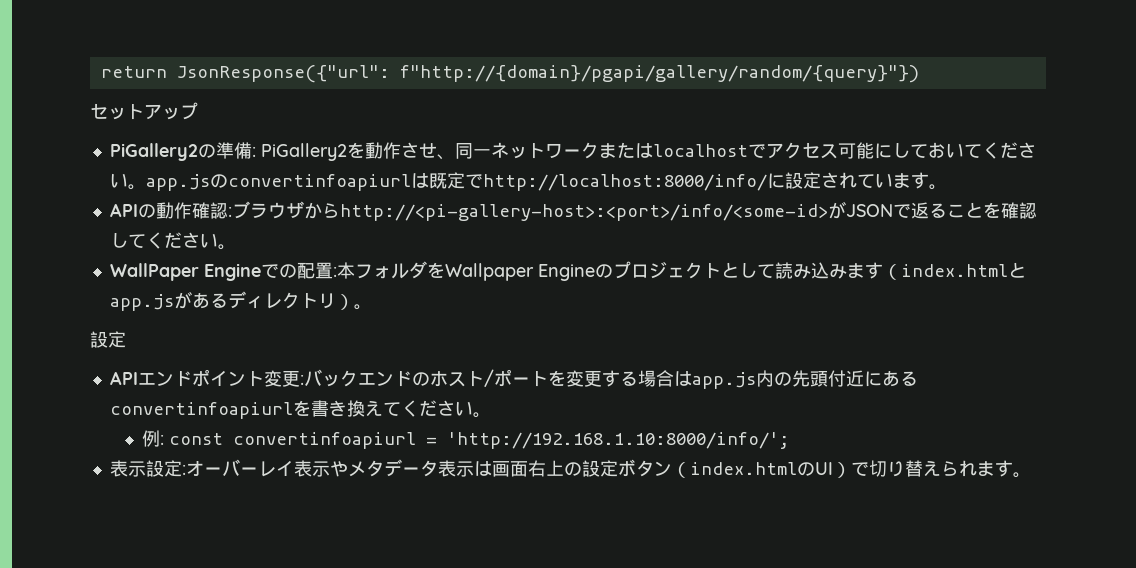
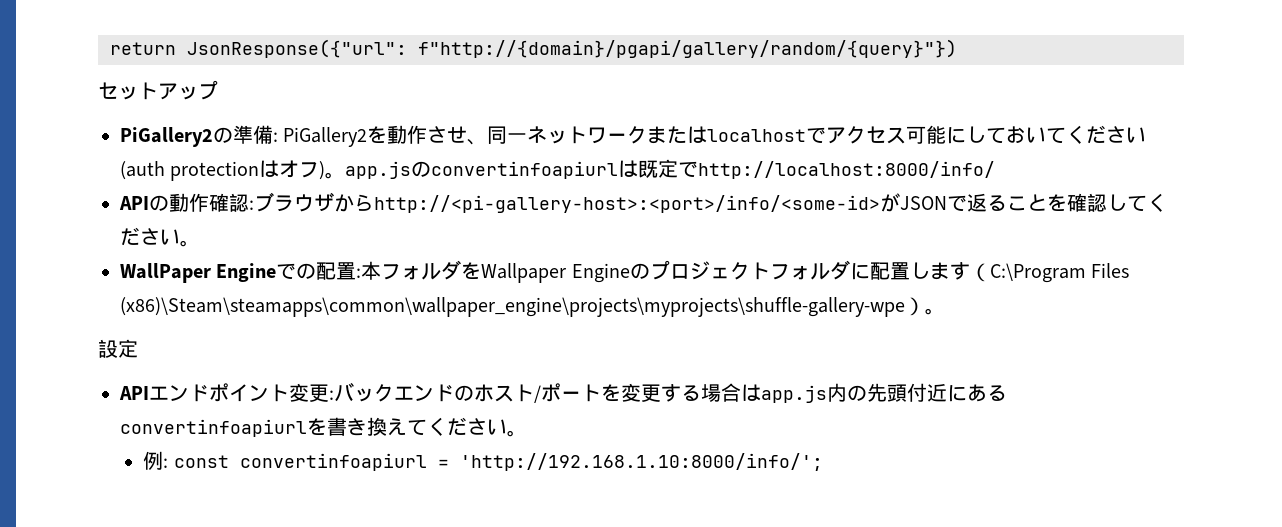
(128, 180) none -> [120,160,326,181] (auth protectionはオフ)
[766,172,947,190] に設定されています。 -> (996, 170) none
[720,262,1026,280] [109,291,336,311] として読み込みます（index.htmlとapp.jsがあるディレクトリ -> [769,260,1130,283] [120,297,905,317] フォルダに配置します（C:\Program Files (x86)\Steam\steamapps\common\wallpaper_engine\projects\myprojects\shuffle-gallery-wpe
[109,459,1031,478] // 表示設定:オーバーレイ表示やメタデータ表示は画面右上の設定ボタン（index.htmlのUI）で切り替えられます。 -> (823, 462) none

